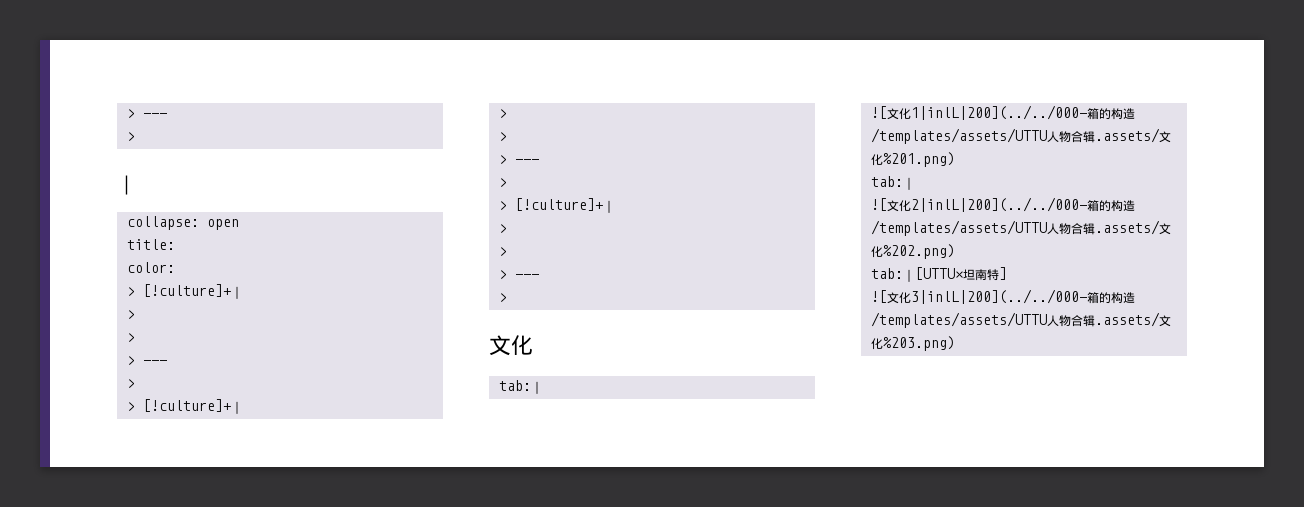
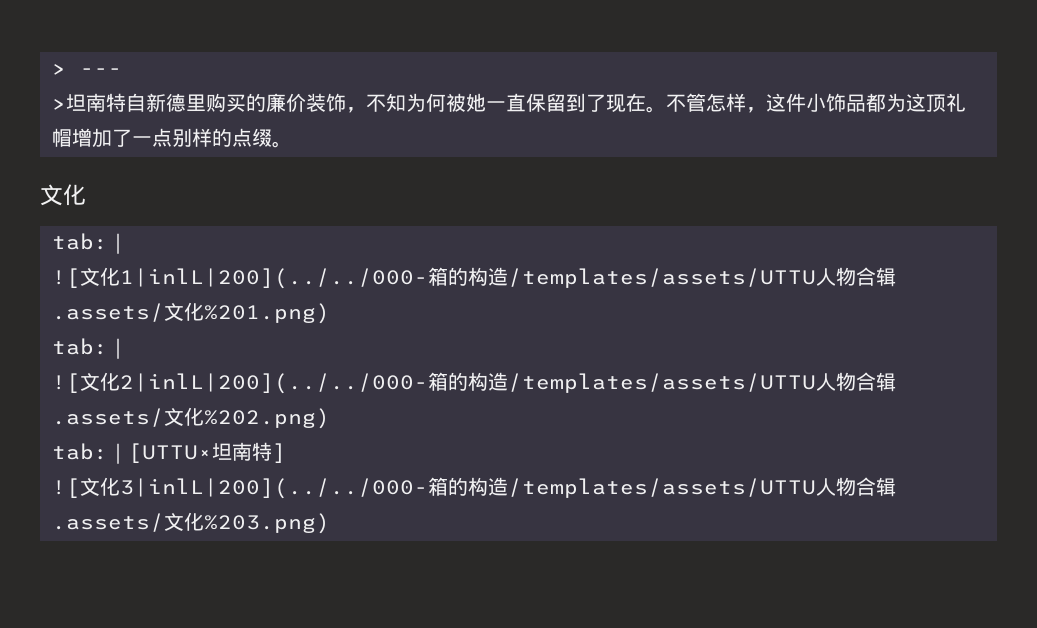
[127,109,168,118] [127,132,136,141] [117,175,136,195] [127,216,240,230] [127,239,176,250] [127,262,176,273] [127,284,244,299] [127,310,136,319] [127,333,136,342] [127,356,168,365] [127,379,136,388] [127,399,244,414] [499,109,508,118] [499,132,508,141] [499,155,540,164] [499,178,508,187] [499,198,616,213] [499,224,508,233] [499,247,508,256] [499,270,540,279] [499,293,508,302] > --- // > // ｜ // collapse: open // title: // color: // > [!culture]+｜ // > // > // > --- // > // > [!culture]+｜ // > // > // > --- // > // > [!culture]+｜ // > // > // > --- // > -> [52,64,122,75] [52,93,966,113] [52,128,292,148] > --- // >坦南特自新德里购买的廉价装饰，不知为何被她一直保留到了现在。不管怎样，这件小饰品都为这顶礼帽增加了一点别样的点缀。

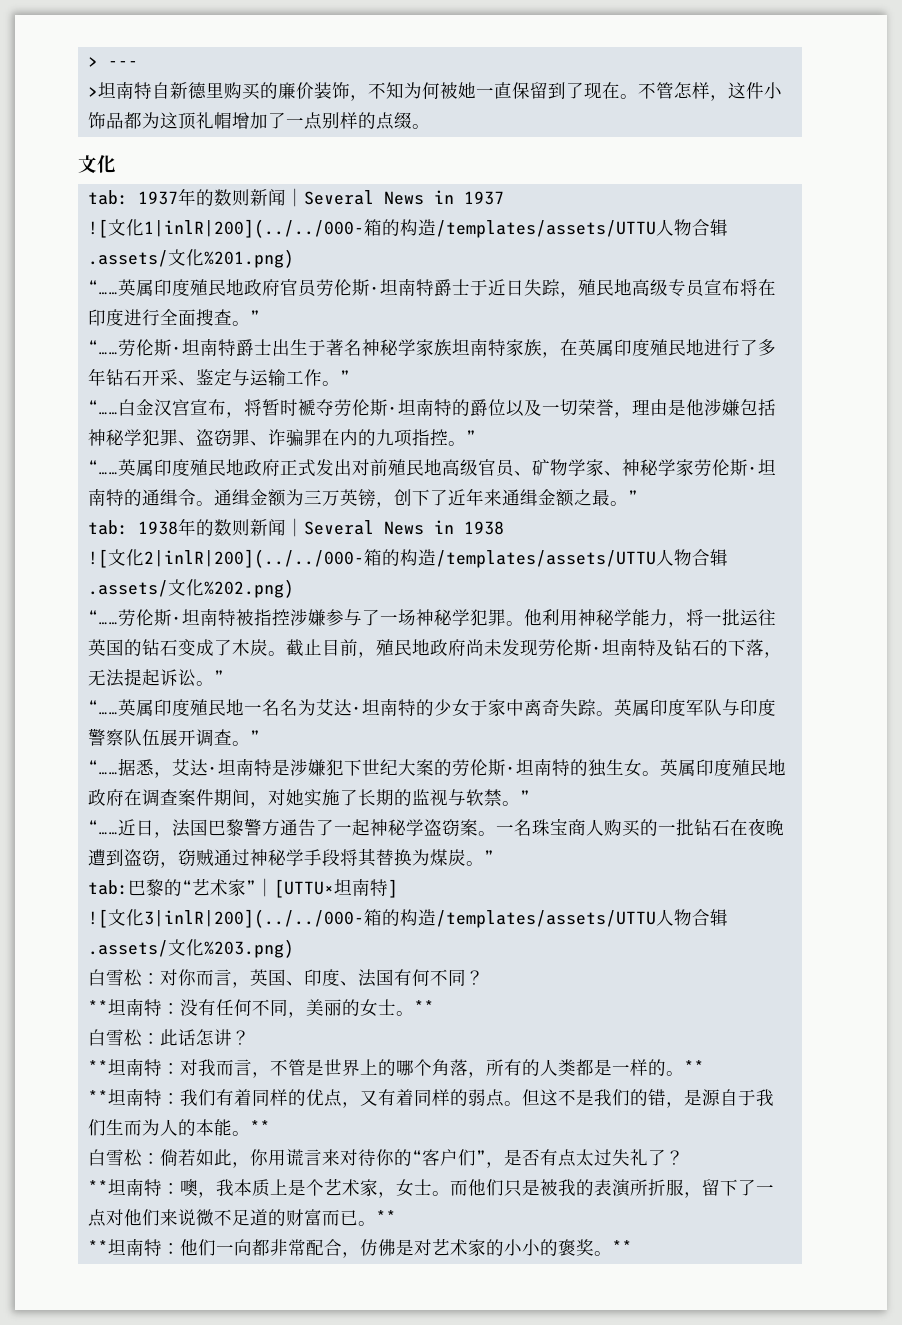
[108,233,128,254] [52,267,428,289] ｜ // ![文化1|inlL|200](../../000- -> [138,188,505,207] [88,219,365,238] 1937年的数则新闻｜Several News in 1937 // ![文化1|inlR|200](../../000-
[52,338,128,359] [52,372,428,394] tab:｜ // ![文化2|inlL|200](../../000- -> [88,279,777,298] [88,309,261,326] [88,339,777,358] [88,368,351,386] [88,399,777,418] [88,429,477,447] [88,459,777,477] [88,488,639,508] [88,518,505,537] [88,549,365,568] “……英属印度殖民地政府官员劳伦斯·坦南特爵士于近日失踪，殖民地高级专员宣布将在印度进行全面搜查。” // “……劳伦斯·坦南特爵士出生于著名神秘学家族坦南特家族，在英属印度殖民地进行了多年钻石开采、鉴定与运输工作。” // “……白金汉宫宣布，将暂时褫夺劳伦斯·坦南特的爵位以及一切荣誉，理由是他涉嫌包括神秘学犯罪、盗窃罪、诈骗罪在内的九项指控。” // “……英属印度殖民地政府正式发出对前殖民地高级官员、矿物学家、神秘学家劳伦斯·坦南特的通缉令。通缉金额为三万英镑，创下了近年来通缉金额之最。” // tab: 1938年的数则新闻｜Several News in 1938 // ![文化2|inlR|200](../../000-
[52,443,108,460] tab: -> [88,609,777,628] [88,639,783,658] [88,668,225,687] [88,699,777,717] [88,728,261,747] [88,758,787,778] [88,789,531,808] [88,818,785,838] [88,848,495,868] [88,879,257,897] “……劳伦斯·坦南特被指控涉嫌参与了一场神秘学犯罪。他利用神秘学能力，将一批运往英国的钻石变成了木炭。截止目前，殖民地政府尚未发现劳伦斯·坦南特及钻石的下落，无法提起诉讼。” // “……英属印度殖民地一名名为艾达·坦南特的少女于家中离奇失踪。英属印度军队与印度警察队伍展开调查。” // “……据悉，艾达·坦南特是涉嫌犯下世纪大案的劳伦斯·坦南特的独生女。英属印度殖民地政府在调查案件期间，对她实施了长期的监视与软禁。” // “……近日，法国巴黎警方通告了一起神秘学盗窃案。一名珠宝商人购买的一批钻石在夜晚遭到盗窃，窃贼通过神秘学手段将其替换为煤炭。” // tab:巴黎的“艺术家”
[120,478,428,499] 3|inlL|200](../../000- -> [144,909,365,928] 3|inlR|200](../../000-
(330, 523) none -> [88,969,485,988] [88,999,435,1018] [88,1029,251,1047] [88,1059,705,1078] [88,1089,775,1108] [88,1119,271,1136] [88,1149,685,1168] [88,1179,775,1198] [88,1209,397,1227] [88,1239,633,1258] // 白雪松：对你而言，英国、印度、法国有何不同？ // **坦南特：没有任何不同，美丽的女士。** // 白雪松：此话怎讲？ // **坦南特：对我而言，不管是世界上的哪个角落，所有的人类都是一样的。** // **坦南特：我们有着同样的优点，又有着同样的弱点。但这不是我们的错，是源自于我们生而为人的本能。** // 白雪松：倘若如此，你用谎言来对待你的“客户们”，是否有点太过失礼了？ // **坦南特：噢，我本质上是个艺术家，女士。而他们只是被我的表演所折服，留下了一点对他们来说微不足道的财富而已。** // **坦南特：他们一向都非常配合，仿佛是对艺术家的小小的褒奖。**

